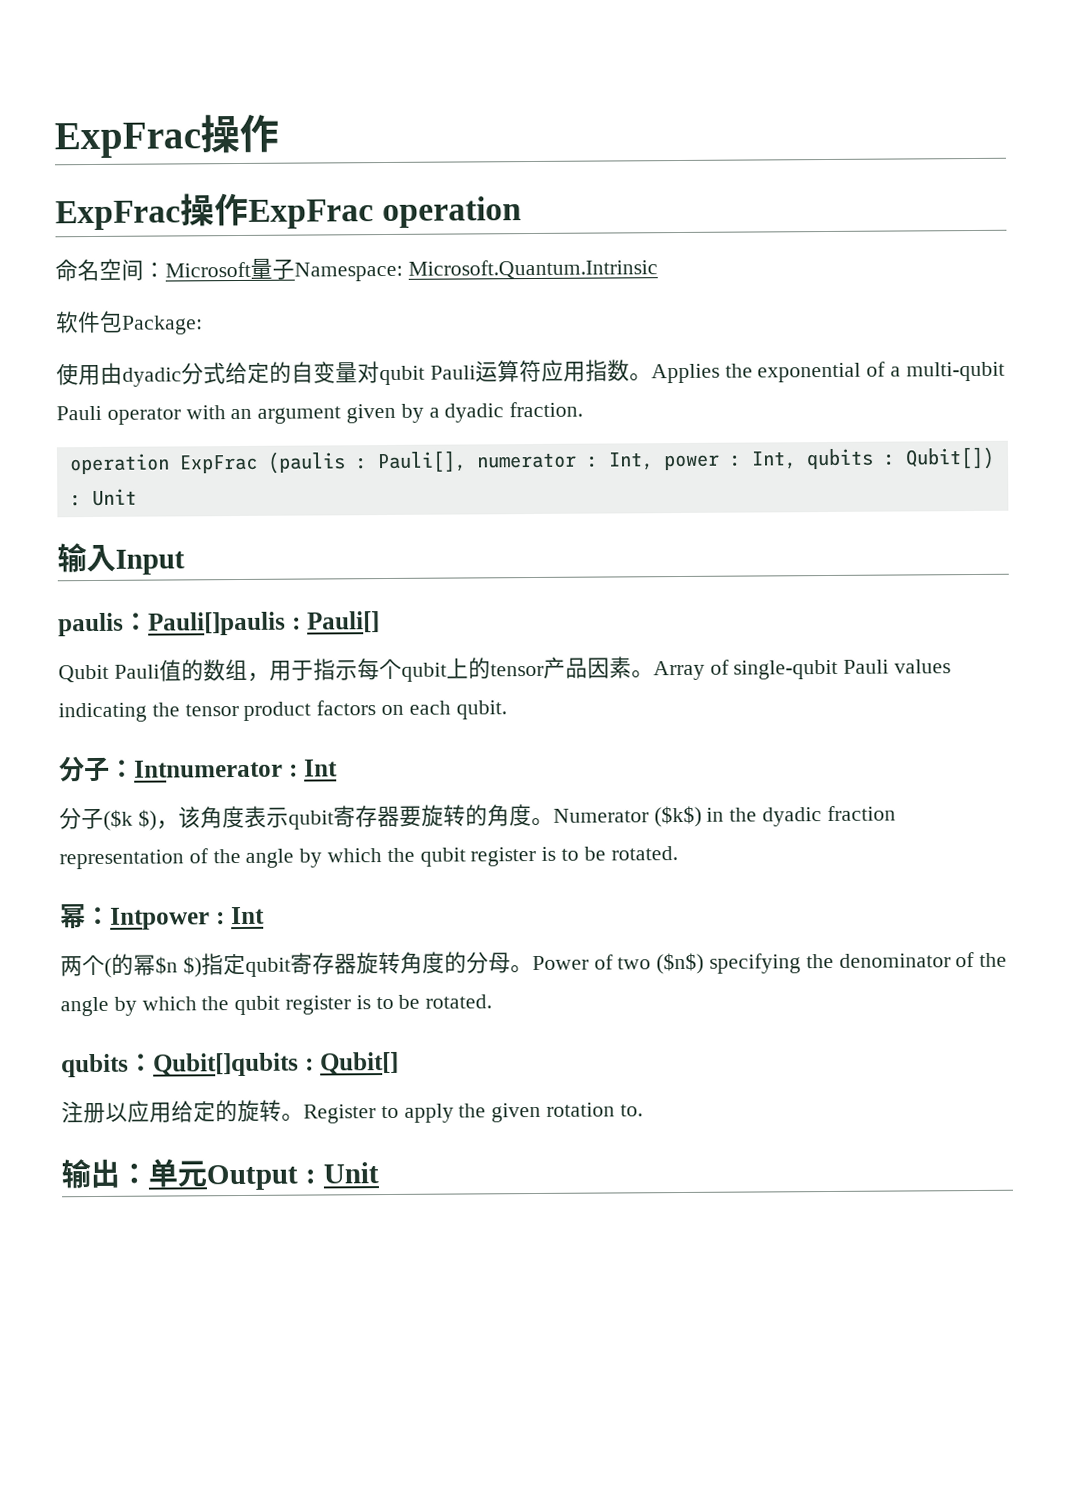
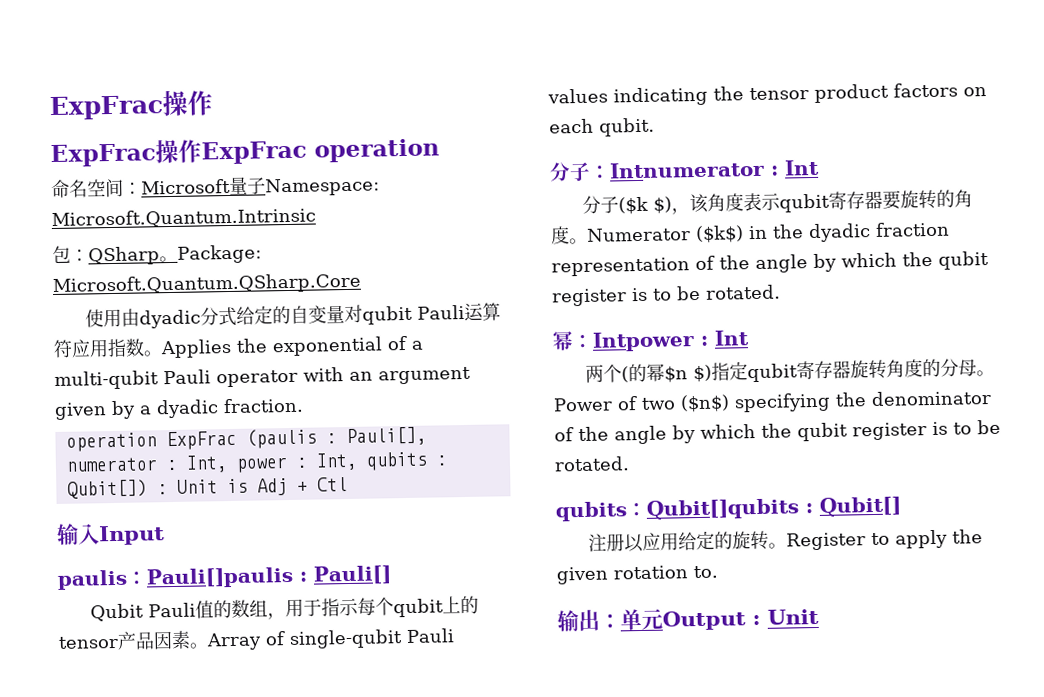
[55,310,123,334] 软件包 -> [52,245,178,266] 包：QSharp。
(203, 325) none -> [52,272,361,297] Microsoft.Quantum.QSharp.Core
(137, 497) none -> [226,477,348,496] is Adj + Ctl

